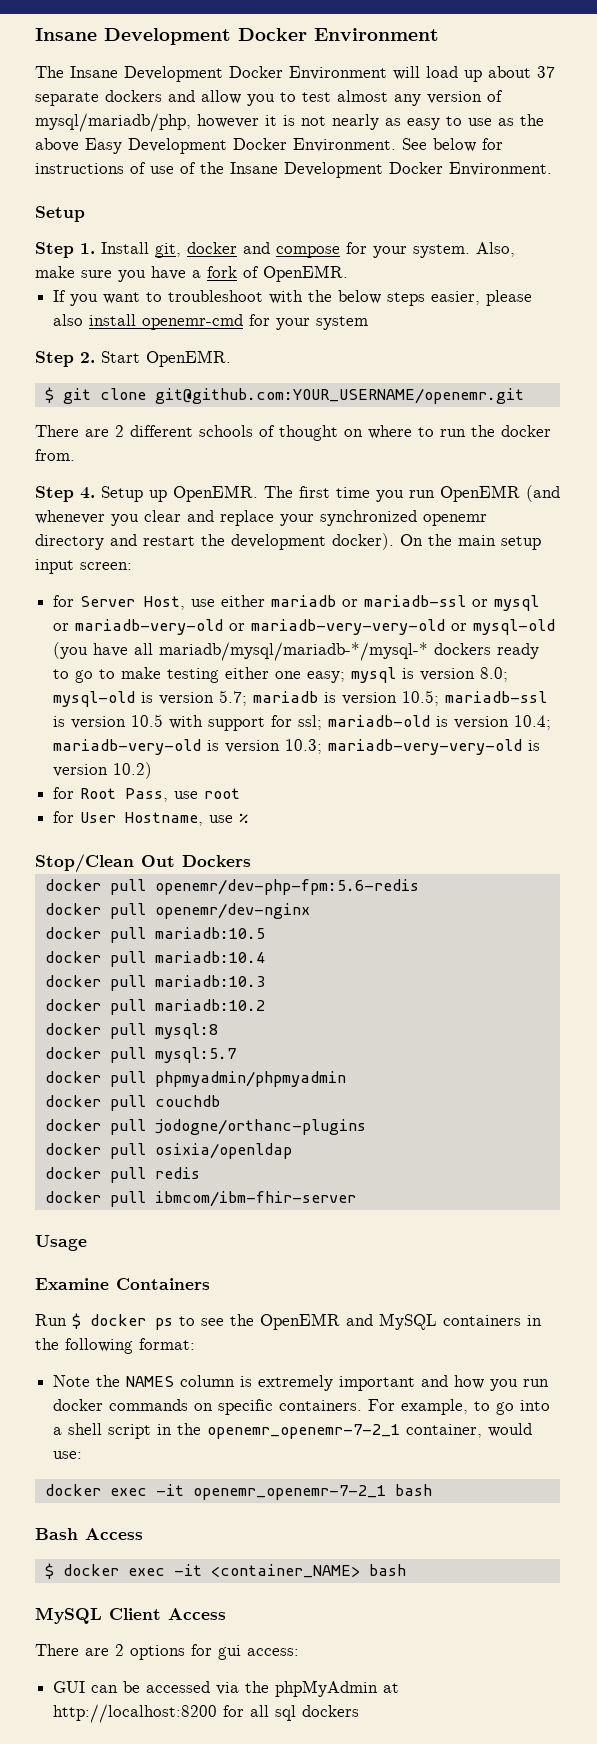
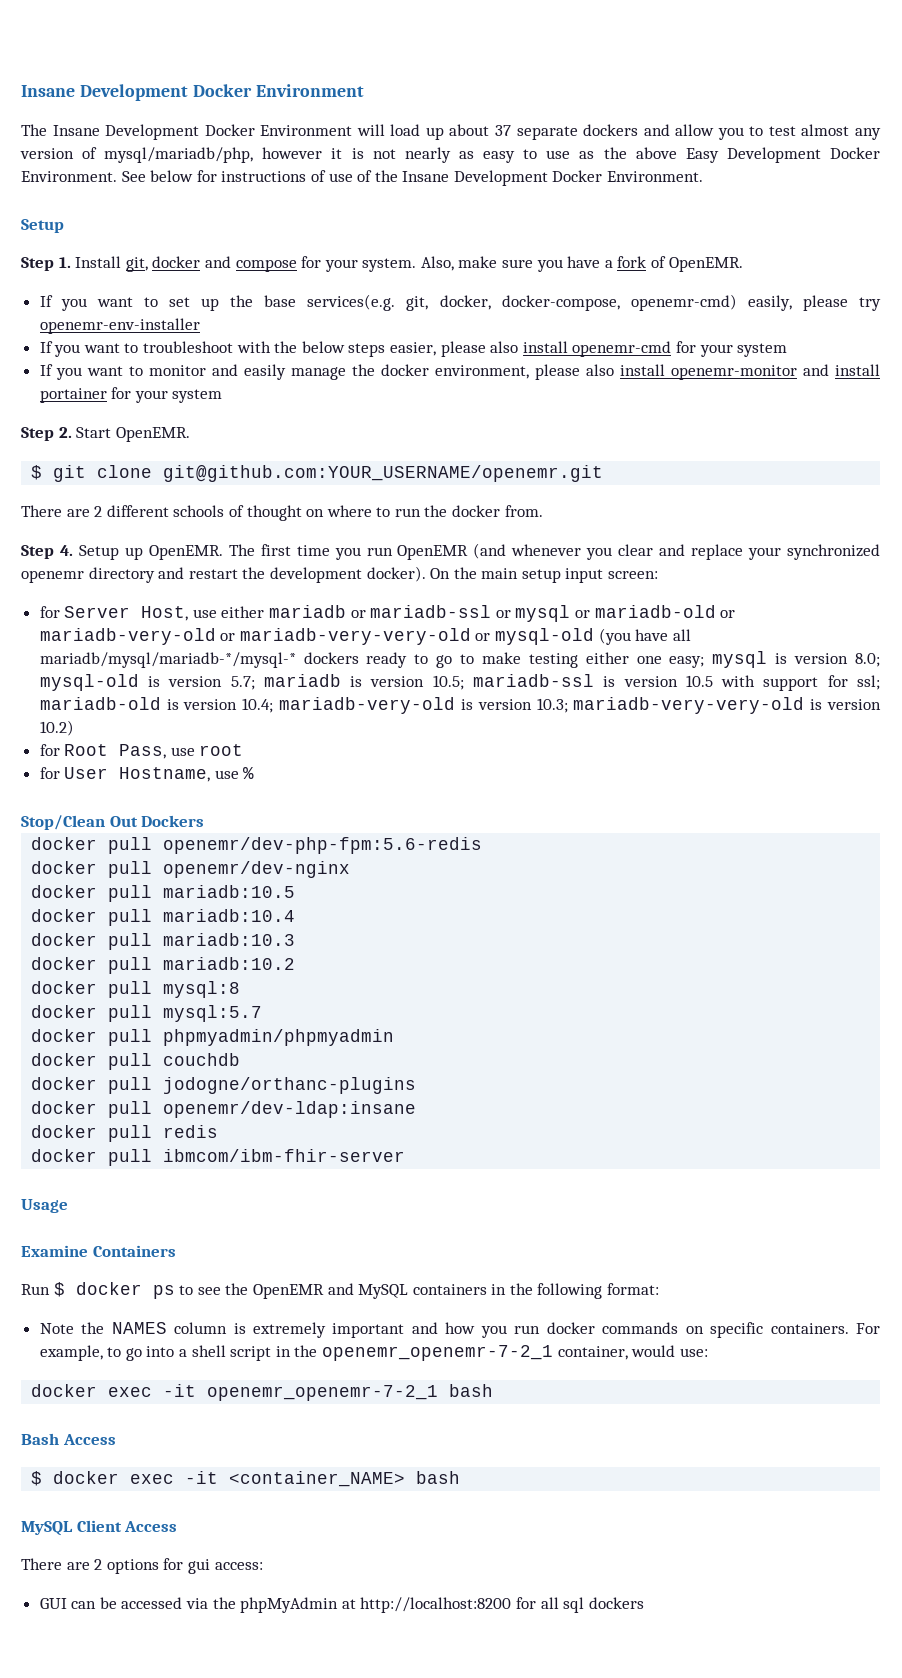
(348, 273) none -> [39,294,881,311] [39,318,200,334] // If you want to set up the base services(e.g. git, docker, docker-compose, openemr-cmd) easily, please try openemr-env-installer
(369, 323) none -> [39,364,880,380] [39,387,223,403] // If you want to monitor and easily manage the docker environment, please also install openemr-monitor and install portainer for your system
(70, 627) none -> [594,605,736,618] mariadb-old or
[154,1143,292,1159] osixia/openldap -> [163,1101,417,1118] openemr/dev-ldap:insane

